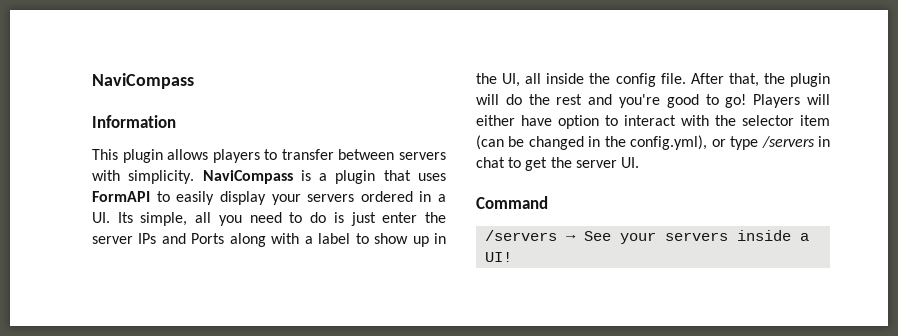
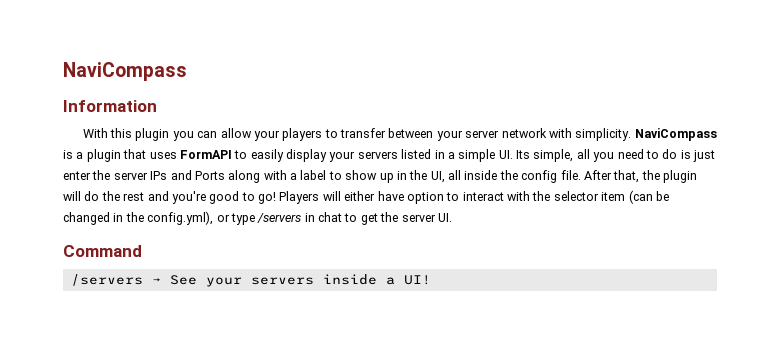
[92,149,209,163] This plugin allows -> [82,128,280,141] With this plugin you can allow your
[398,152,446,160] servers -> [436,128,547,141] your server network
[360,191,413,202] ordered -> [401,149,432,159] listed
(446, 198) none -> [458,149,496,162] simple

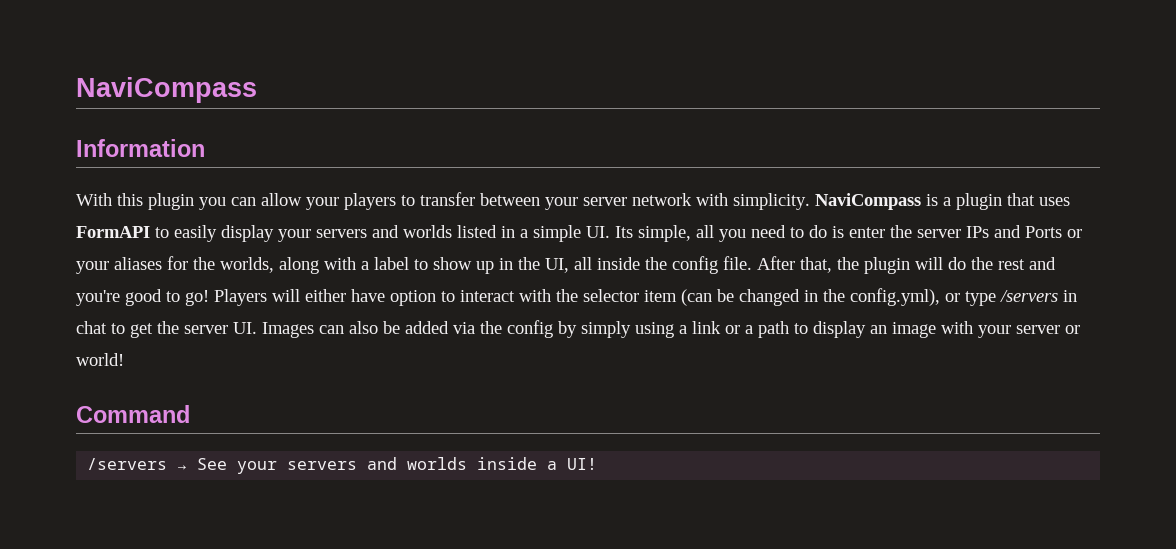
(398, 155) none -> [372,225,452,238] and worlds
[693,150,715,162] just -> (844, 232) none
(225, 175) none -> [1067,229,1082,238] [76,256,274,274] or your aliases for the worlds,
(452, 217) none -> [262,320,1080,338] [76,353,124,366] Images can also be added via the config by simply using a link or a path to display an image with your server or world!
(314, 281) none -> [367,457,468,470] and worlds

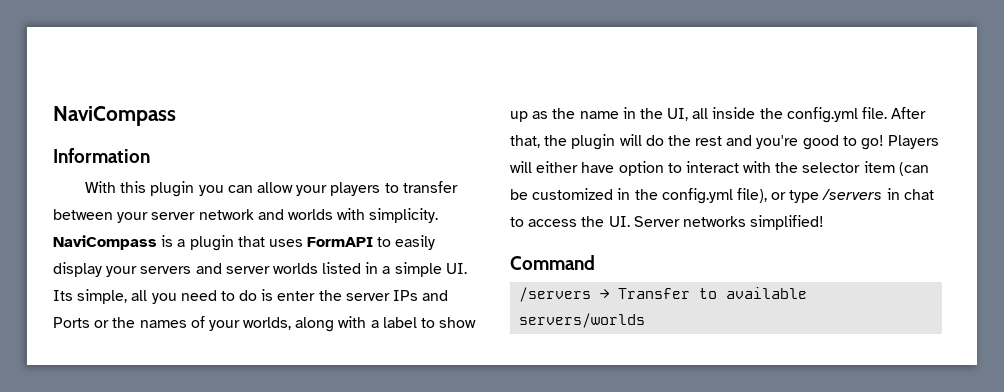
(692, 199) none -> [257,209,333,220] and worlds
(399, 231) none -> [225,266,270,274] server
[76,256,215,274] your aliases for the -> [112,316,240,331] the names of your
(494, 267) none -> [532,108,619,119] as the name
[672,256,718,274] config -> [786,107,858,123] config.yml
[739,288,940,306] changed in the config.yml), -> [532,188,767,204] customized in the config.yml file),
[130,320,1080,338] [76,353,124,366] [76,405,190,423] [87,457,598,474] get the server UI. Images can also be added via the config by simply using a link or a path to display an image with your server or world! // Command // /servers → See your servers and worlds inside a UI! -> [528,215,825,230] [510,255,595,270] [519,287,808,302] [519,313,646,328] access the UI. Server networks simplified! // Command // /servers → Transfer to available servers/worlds

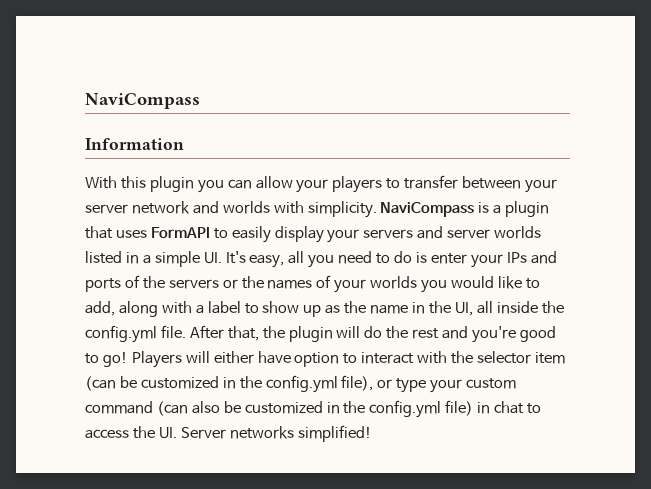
[53,289,128,304] Its simple, -> [225,251,285,268] It's easy,
[318,290,449,301] [53,317,90,328] the server IPs and Ports -> [470,251,557,268] [85,275,219,292] your IPs and ports of the servers
[243,317,292,330] worlds, -> [370,276,540,293] [85,301,115,316] worlds you would like to add,
[822,189,883,200] /servers -> [430,378,517,393] [85,400,474,418] your custom command (can also be customized in the config.yml file)
[510,255,595,270] [519,287,808,302] [519,313,646,328] // Command // /servers → Transfer to available servers/worlds -> (372, 433) none

